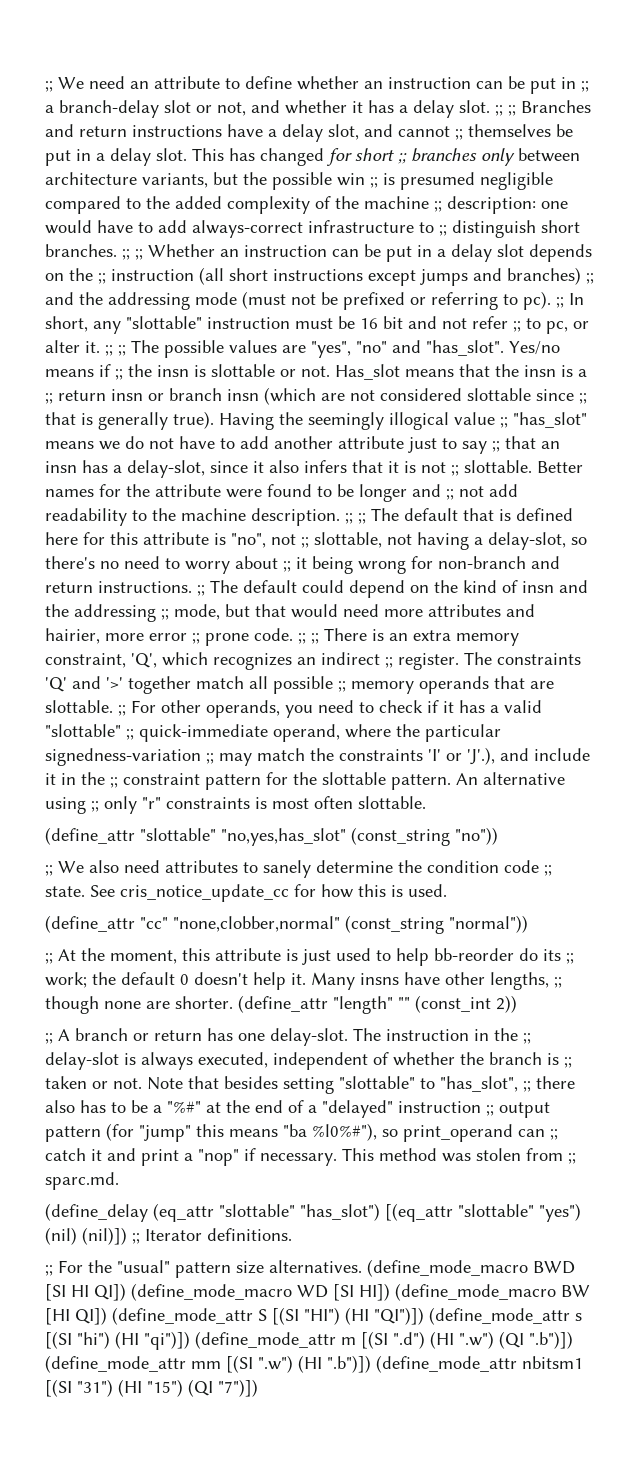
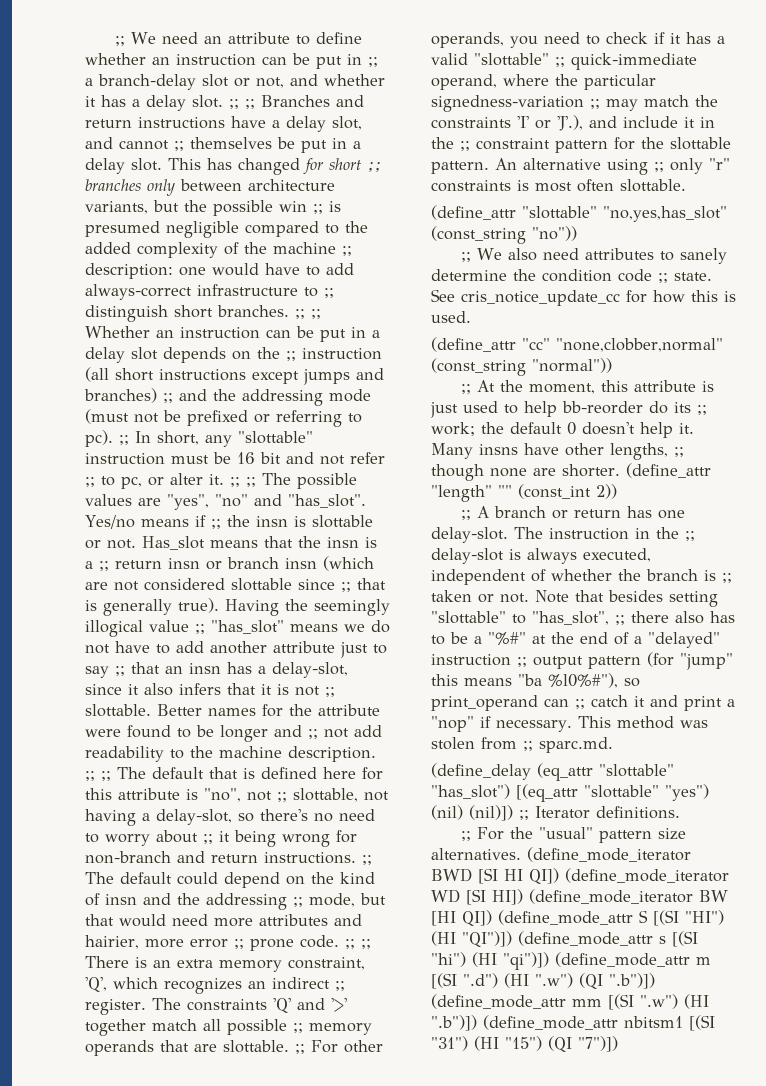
[367,1259,528,1277] (define_mode_macro -> [527,847,691,862] (define_mode_iterator
[131,1283,292,1301] (define_mode_macro -> [565,868,729,883] (define_mode_iterator
[395,1283,556,1301] (define_mode_macro -> [529,889,693,904] (define_mode_iterator

